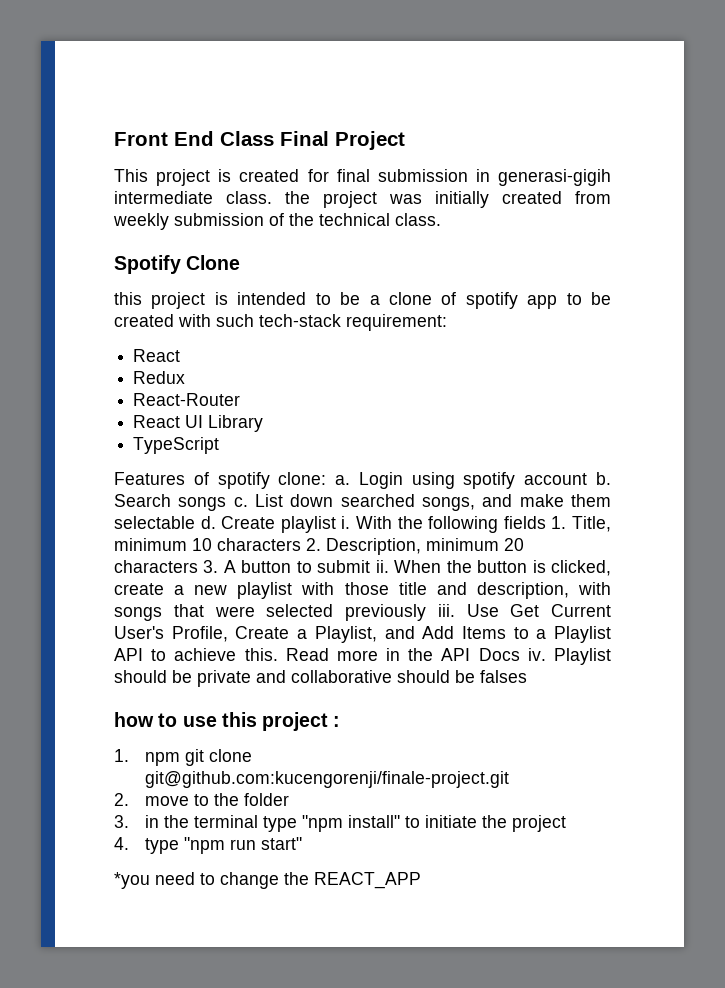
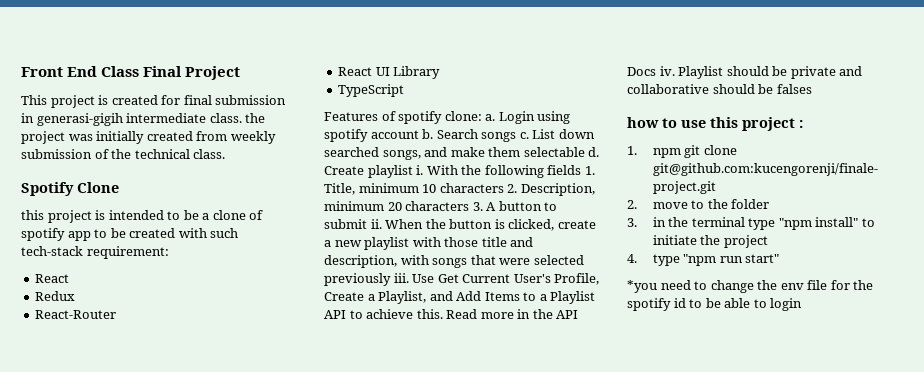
[314,872,421,889] REACT_APP -> [780,280,874,290] [627,298,803,311] env file for the spotify id to be able to login

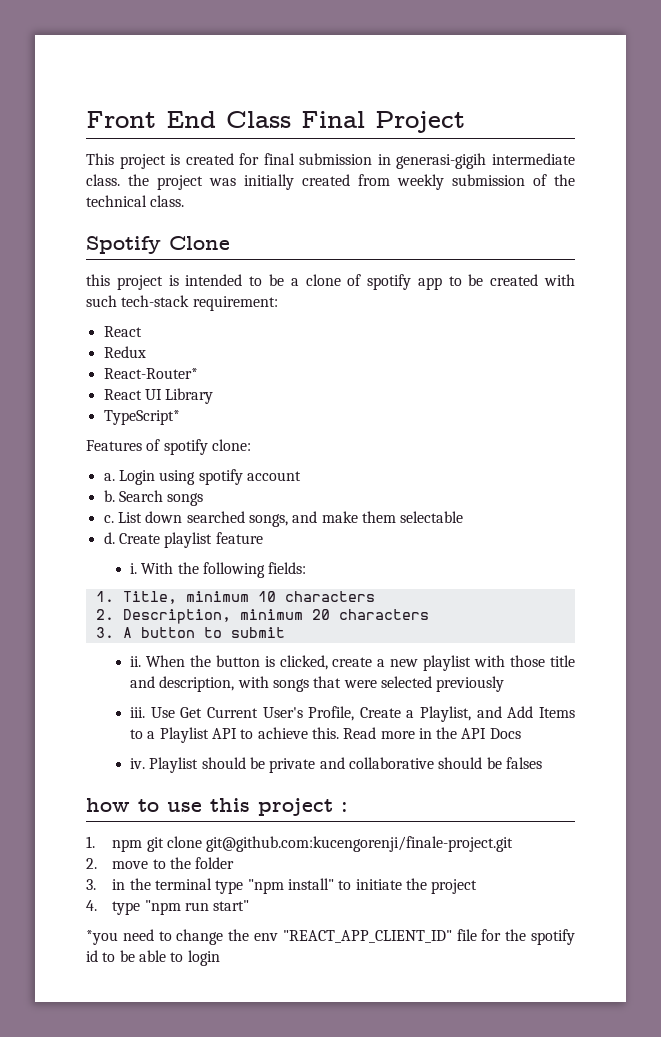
[35,310,117,319] React-Router -> [103,368,198,379] React-Router*
[338,84,405,97] TypeScript -> [103,410,180,425] TypeScript*
(482, 116) none -> (251, 445) //
(419, 134) none -> (301, 476) //
(517, 137) none -> (204, 499) //
(585, 152) none -> (464, 517) //
(413, 171) none -> [215,532,263,544] feature //
[547,165,582,175] fields -> [268,562,307,574] fields: //
(504, 188) none -> (375, 596) //
(470, 206) none -> (429, 614) //
(367, 224) none -> (285, 632) //
(391, 279) none -> (505, 684) //
(656, 71) none -> (521, 733) //
(804, 286) none -> [282,930,452,943] "REACT_APP_CLIENT_ID"

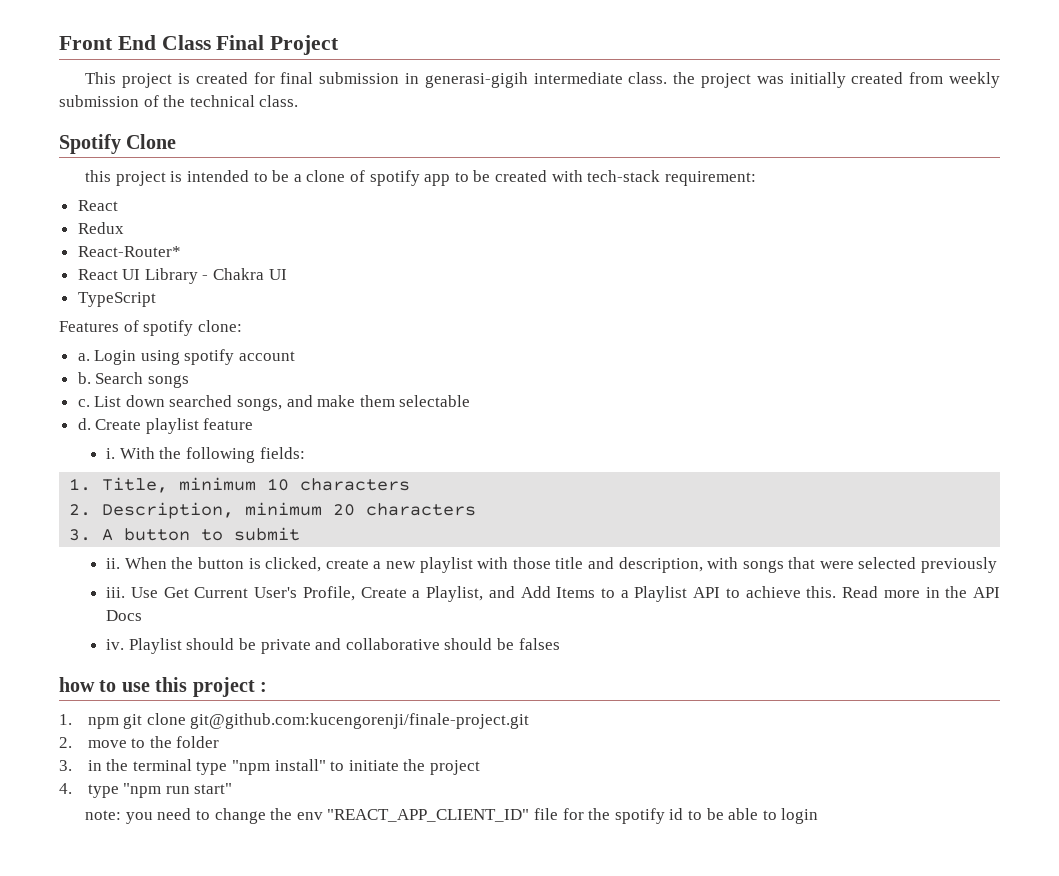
[86,295,117,307] such -> (583, 176) none
[103,410,180,425] // TypeScript* -> [202,268,287,280] [77,292,156,307] - Chakra UI // TypeScript
[86,930,118,945] *you -> [85,810,153,824] note: you

